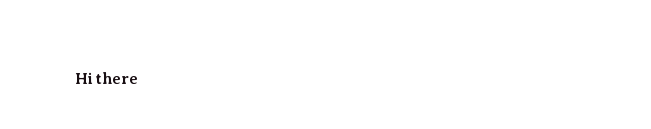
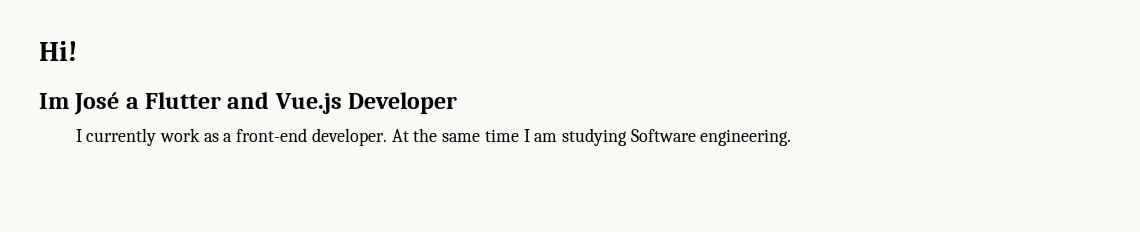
[75,72,139,84] Hi there -> [39,41,77,61] [39,92,458,115] [75,128,792,146] Hi! // Im José a Flutter and Vue.js Developer // I currently work as a front-end developer. At the same time I am studying Software engineering.

